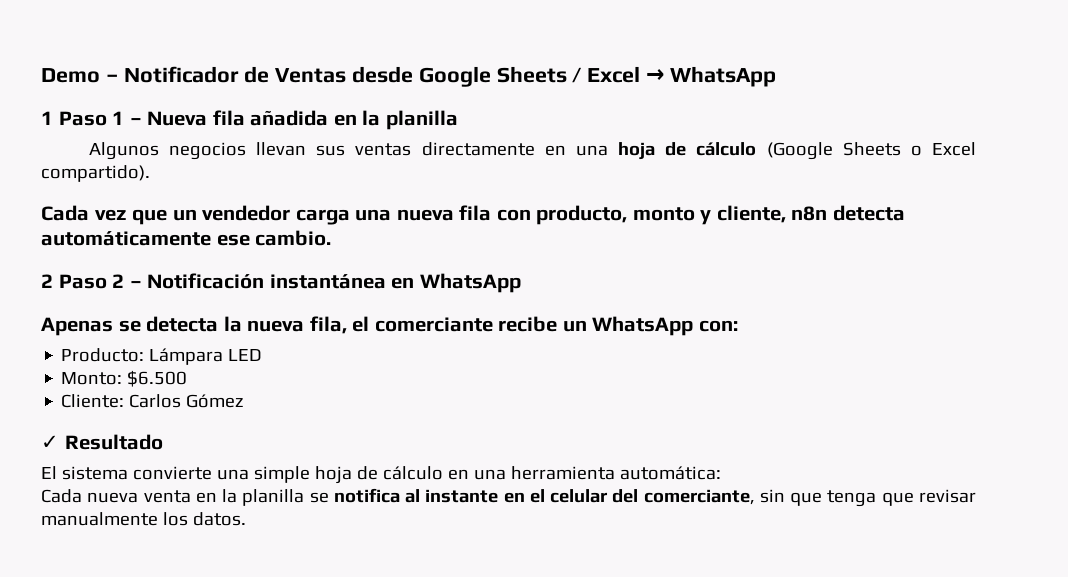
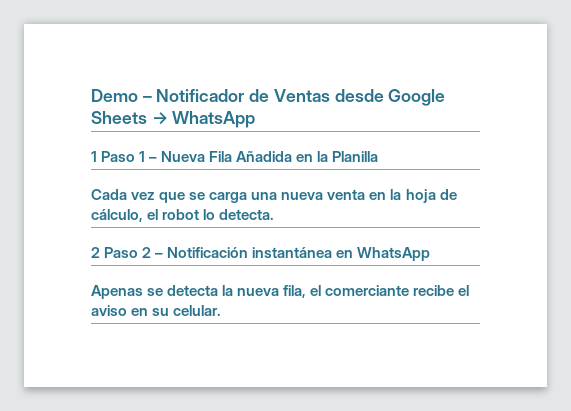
[572,66,641,83] / Excel -> (147, 117) none
[212,110,458,130] [88,142,977,160] [41,165,150,182] fila añadida en la planilla // Algunos negocios llevan sus ventas directamente en una hoja de cálculo (Google Sheets o Excel compartido). -> [209,151,379,162] Fila Añadida en la Planilla
[172,205,291,221] un vendedor -> [189,192,206,200] se
[459,205,906,225] [41,230,332,246] fila con producto, monto y cliente, n8n detecta automáticamente ese cambio. -> [327,189,457,203] [91,209,275,222] venta en la hoja de cálculo, el robot lo detecta.
[562,316,738,336] [61,348,263,365] [61,370,188,387] [61,394,244,408] [41,434,163,450] [41,466,721,484] [41,488,977,507] [41,512,246,526] un WhatsApp con: // Producto: Lámpara LED // Monto: $6.500 // Cliente: Carlos Gómez // ✓ Resultado // El sistema convierte una simple hoja de cálculo en una herramienta automática: // Cada nueva venta en la planilla se notifica al instante en el celular del comerciante, sin que tenga que revisar manualmente los datos. -> [458,285,470,296] [91,305,222,316] el aviso en su celular.

